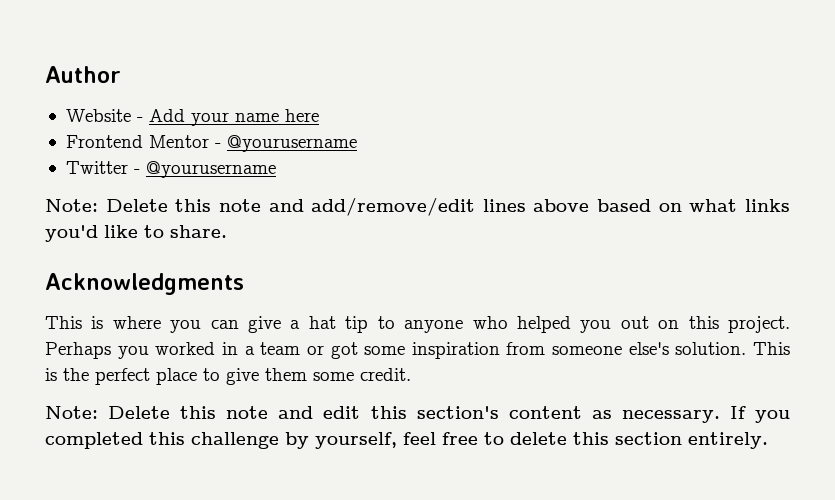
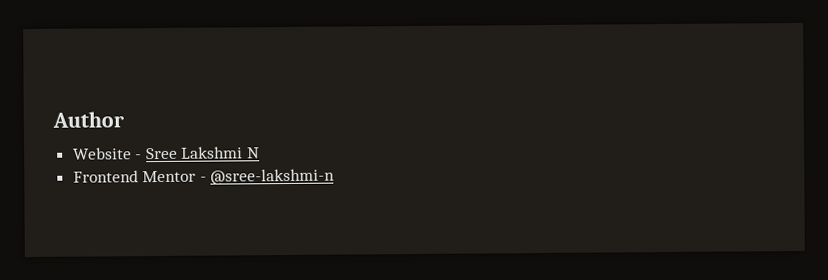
[148,109,319,126] Add your name here -> [145,146,261,160] Sree Lakshmi N
[226,135,357,152] [65,161,276,178] [45,197,790,216] [45,225,227,242] [45,273,244,295] [45,316,790,333] [45,342,790,359] [45,368,411,385] [45,406,791,423] [45,432,768,449] @yourusername // Twitter - @yourusername // Note: Delete this note and add/remove/edit lines above based on what links you'd like to share. // Acknowledgments // This is where you can give a hat tip to anyone who helped you out on this project. Perhaps you worked in a team or got some inspiration from someone else's solution. This is the perfect place to give them some credit. // Note: Delete this note and edit this section's content as necessary. If you completed this challenge by yourself, feel free to delete this section entirely. -> [210,168,336,185] @sree-lakshmi-n

